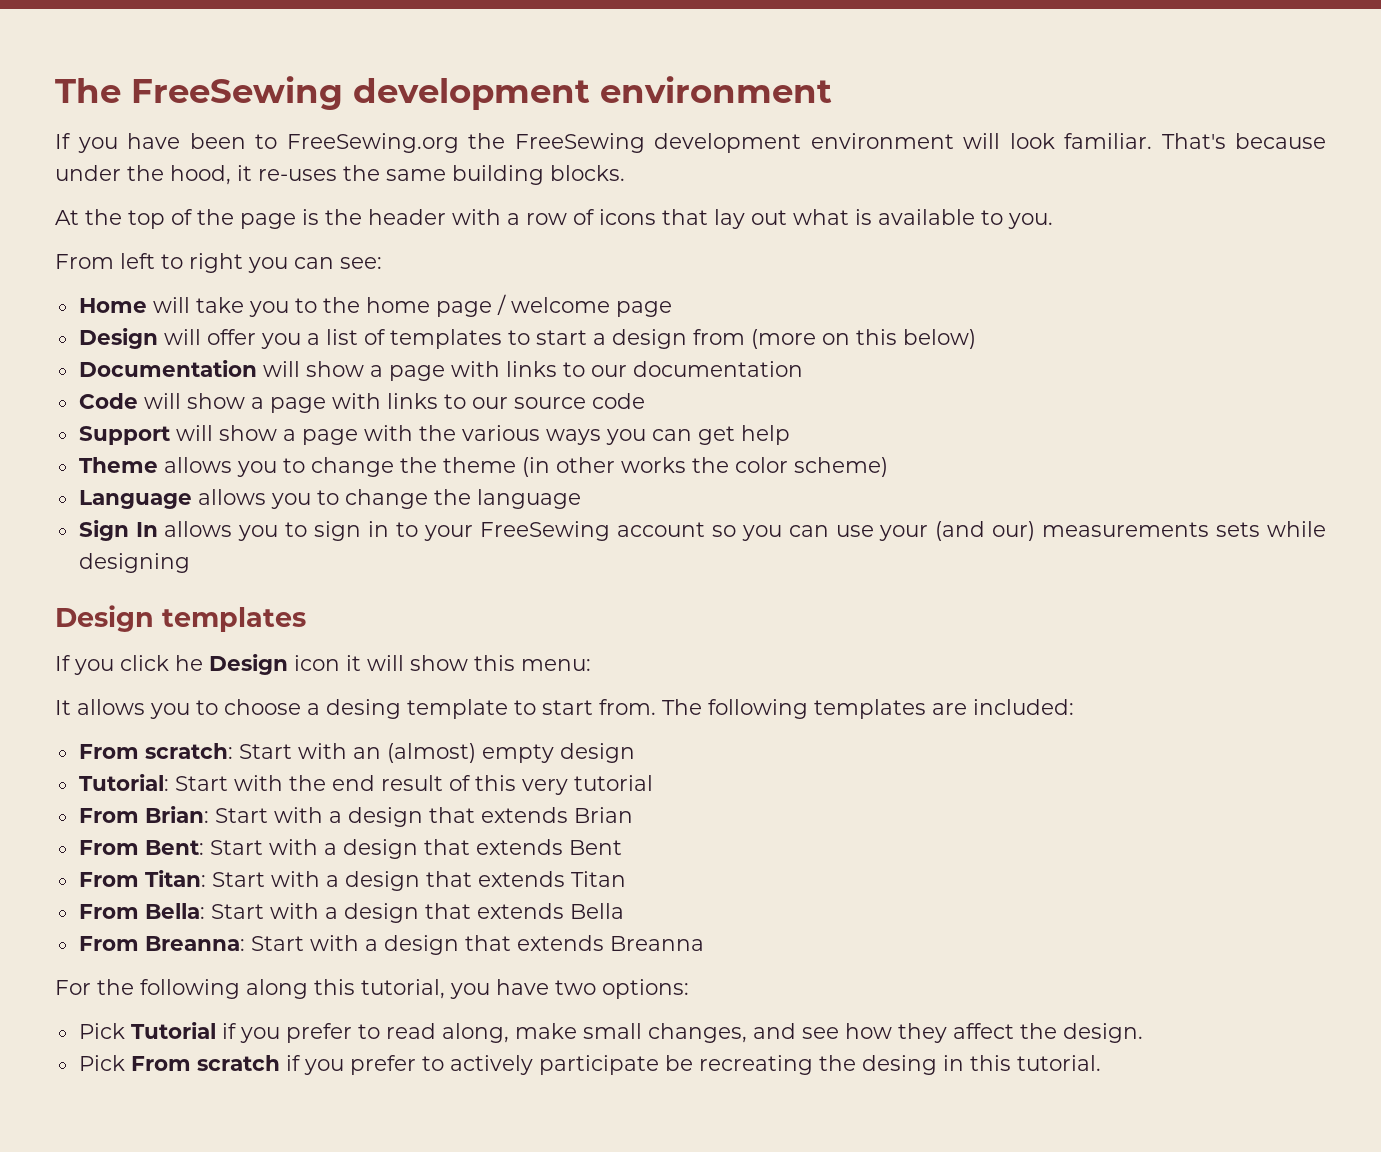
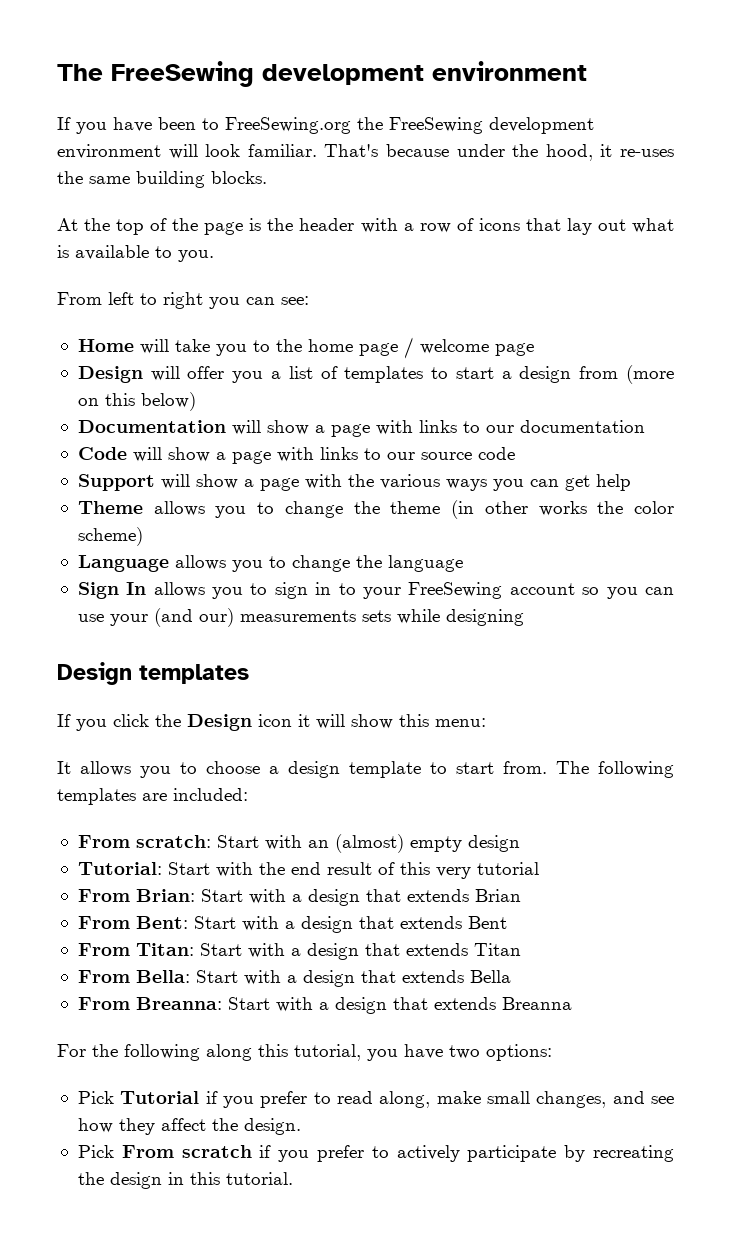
[175,655,203,671] he -> [155,714,181,727] the
[326,699,401,719] desing -> [288,761,340,778] design
[664,1055,693,1071] be -> [564,1145,586,1162] by
[861,1055,937,1075] desing -> [109,1172,162,1189] design

